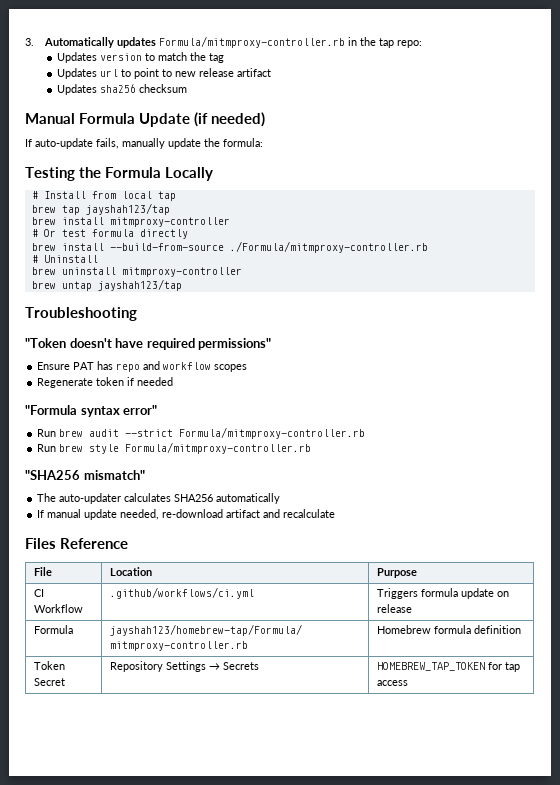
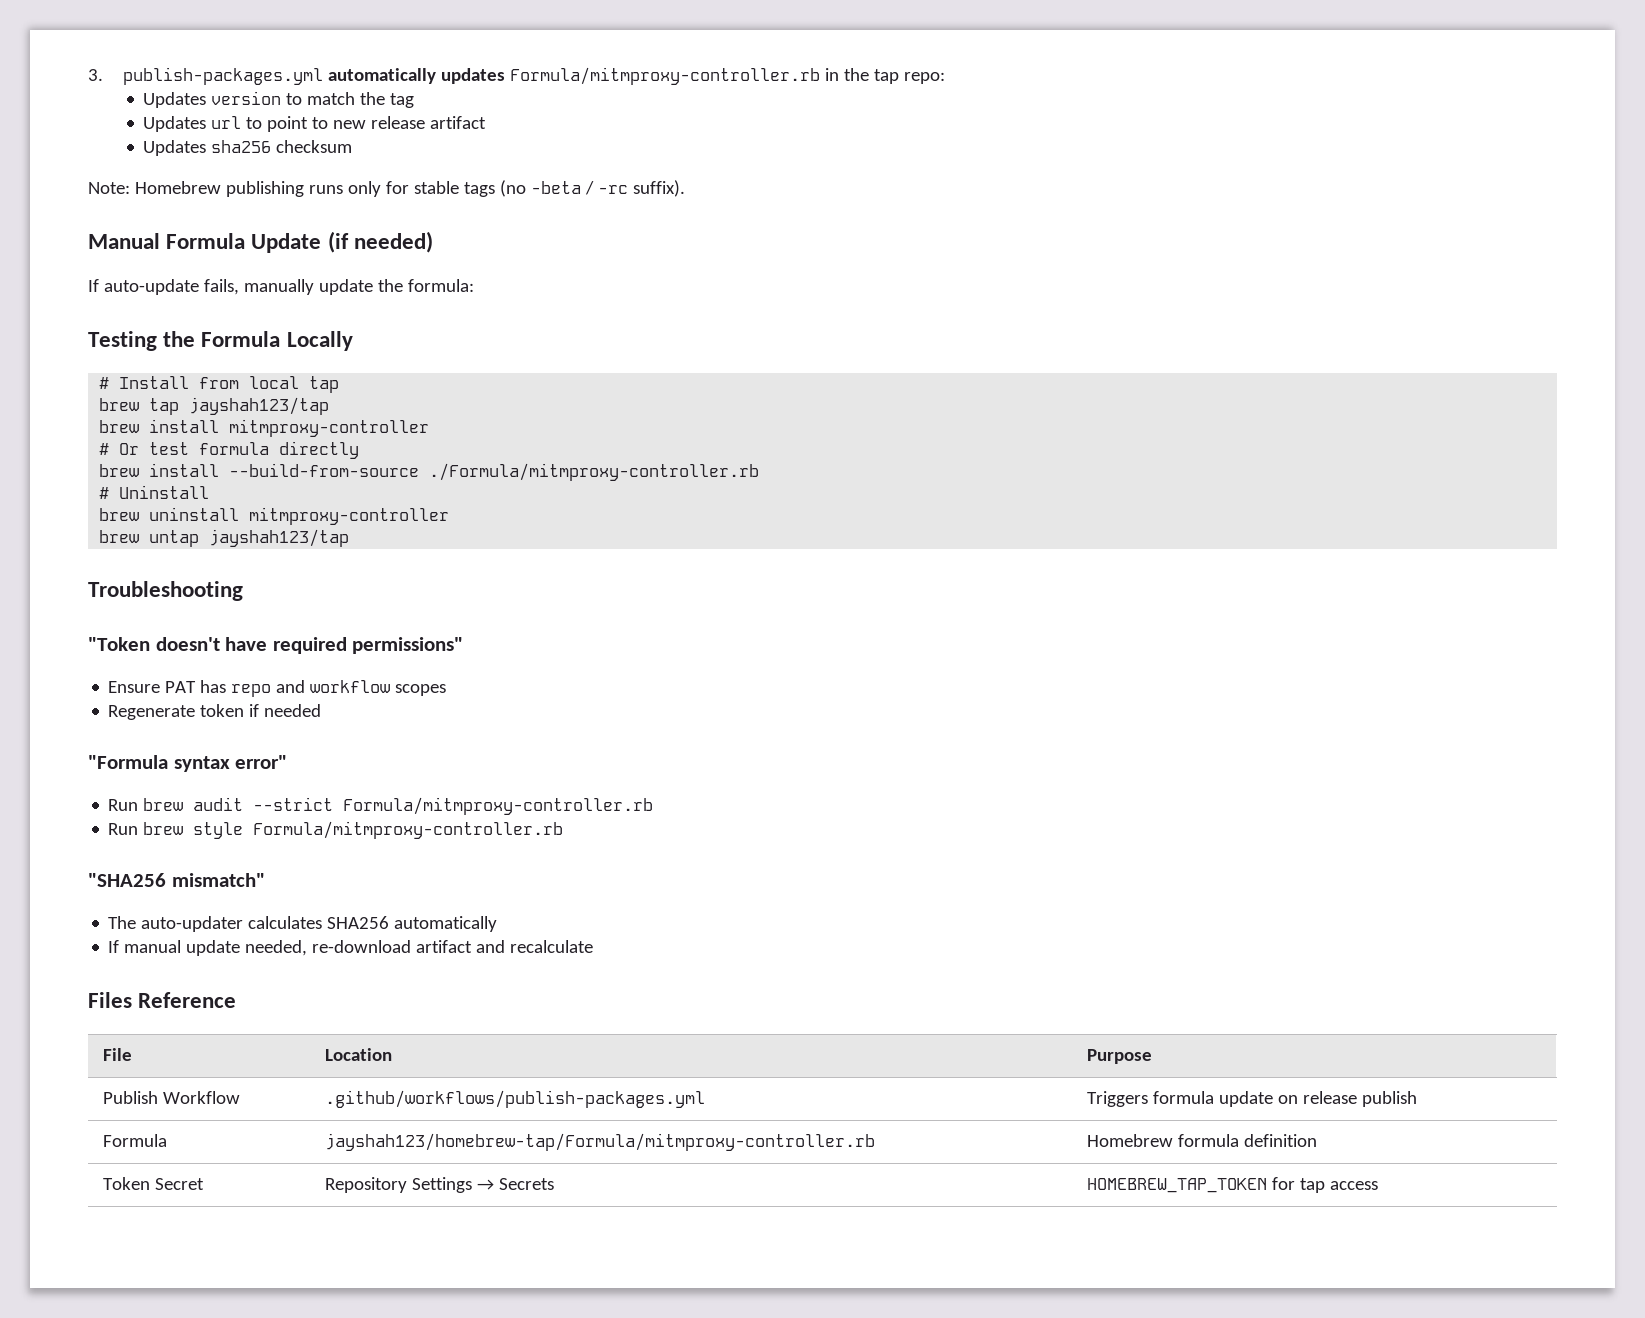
[44,37,115,48] Automatically -> [122,67,436,85] publish-packages.yml automatically
(188, 88) none -> [88,180,685,197] // Note: Homebrew publishing runs only for stable tags (no -beta / -rc suffix).
[33,589,44,597] CI -> [102,1091,158,1104] Publish
[109,587,254,599] .github/workflows/ci.yml -> [324,1090,705,1108] .github/workflows/publish-packages.yml
(412, 608) none -> [1361,1091,1417,1107] publish

